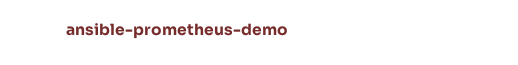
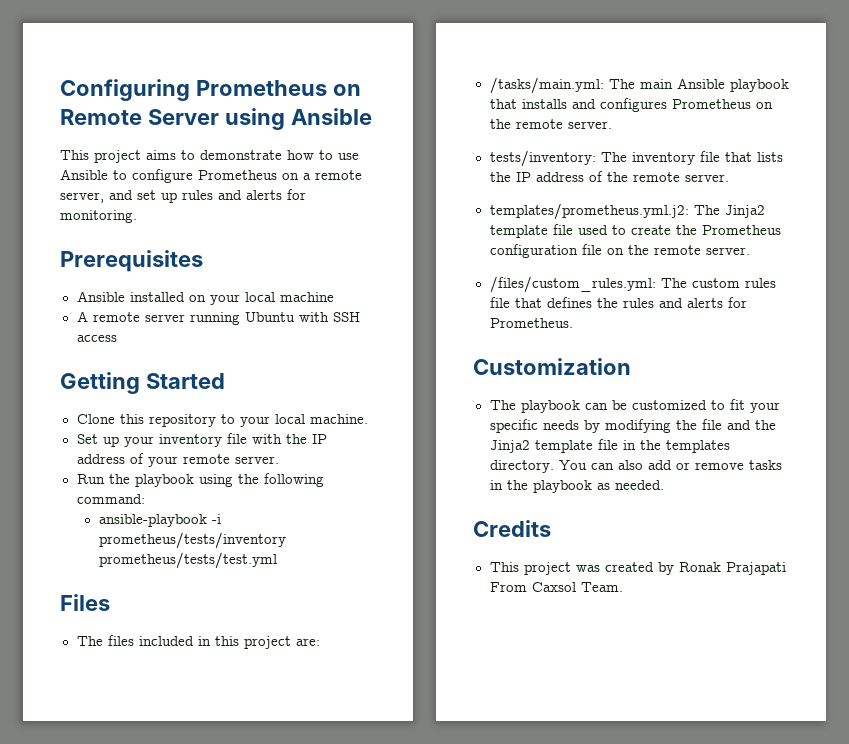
[66,23,288,39] ansible-prometheus-demo -> [60,79,361,101] [60,108,372,130] [60,150,359,163] [60,169,362,183] [60,189,306,203] [60,210,137,223] [60,250,203,272] [76,291,334,305] [76,311,360,325] [76,335,117,342] [60,372,225,394] [76,414,368,427] [76,433,327,447] [76,453,279,467] [76,473,324,487] [76,494,145,504] [98,514,221,527] [98,532,286,549] [98,552,277,569] [60,594,110,611] [76,635,320,649] [489,77,789,94] [489,98,773,112] [489,119,612,129] [489,150,783,167] [489,171,729,182] [489,203,765,220] [489,224,781,238] [489,244,750,258] [489,276,776,293] [489,297,747,308] [489,318,573,328] [473,358,631,375] [489,399,780,413] [489,419,776,433] [489,439,730,453] [489,460,782,473] [489,480,664,493] [473,520,551,537] [489,562,786,575] [489,582,623,592] Configuring Prometheus on Remote Server using Ansible // This project aims to demonstrate how to use Ansible to configure Prometheus on a remote server, and set up rules and alerts for monitoring. // Prerequisites // Ansible installed on your local machine // A remote server running Ubuntu with SSH access // Getting Started // Clone this repository to your local machine. // Set up your inventory file with the IP address of your remote server. // Run the playbook using the following command: // ansible-playbook -i prometheus/tests/inventory prometheus/tests/test.yml // Files // The files included in this project are: // /tasks/main.yml: The main Ansible playbook that installs and configures Prometheus on the remote server. // tests/inventory: The inventory file that lists the IP address of the remote server. // templates/prometheus.yml.j2: The Jinja2 template file used to create the Prometheus configuration file on the remote server. // /files/custom_rules.yml: The custom rules file that defines the rules and alerts for Prometheus. // Customization // The playbook can be customized to fit your specific needs by modifying the file and the Jinja2 template file in the templates directory. You can also add or remove tasks in the playbook as needed. // Credits // This project was created by Ronak Prajapati From Caxsol Team.

